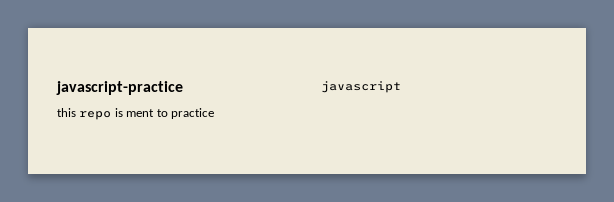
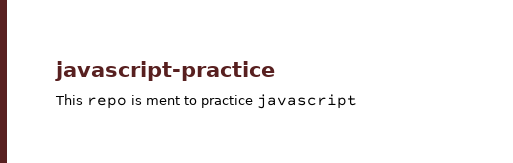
[57,108,76,117] this -> [55,94,83,105] This

